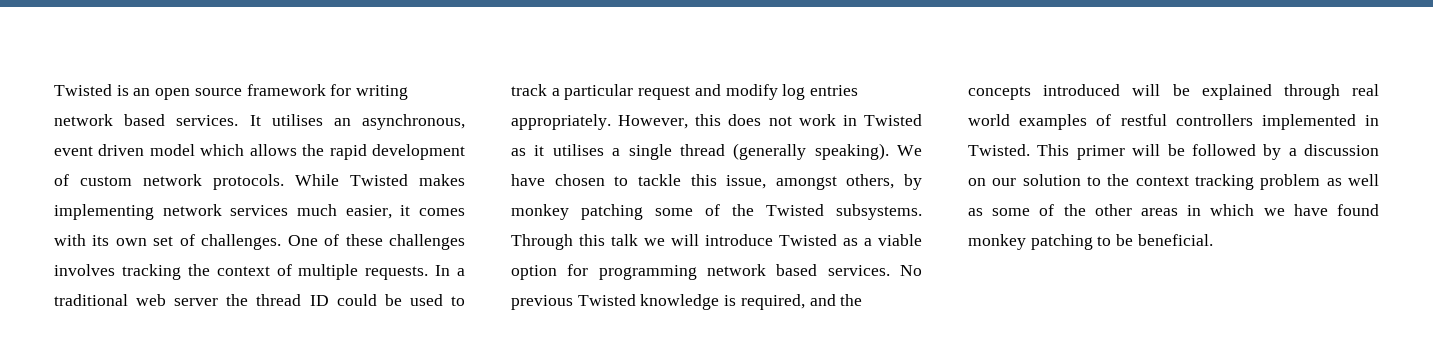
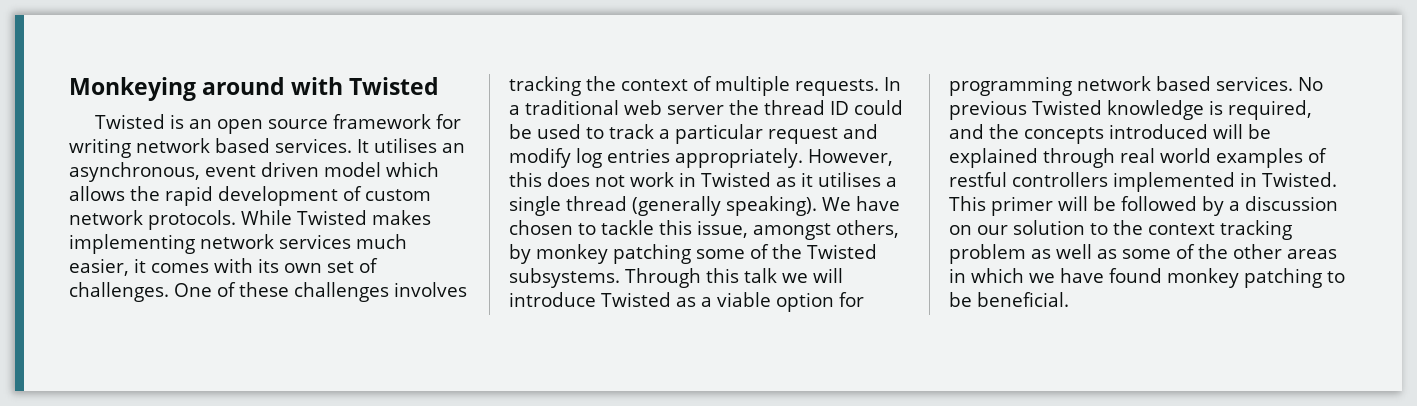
(54, 90) none -> [69,77,440,101] Monkeying around with Twisted //

